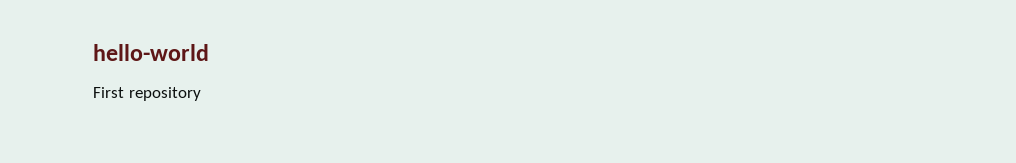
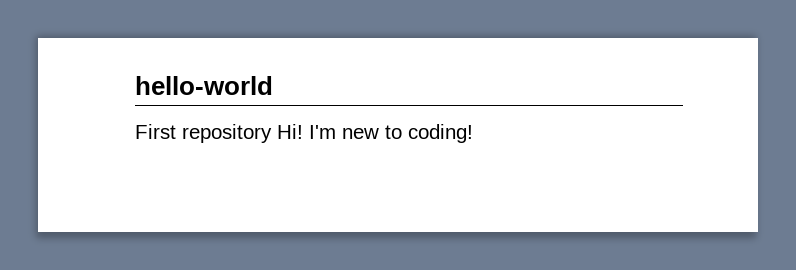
(201, 94) none -> [277,124,473,143] Hi! I'm new to coding!

